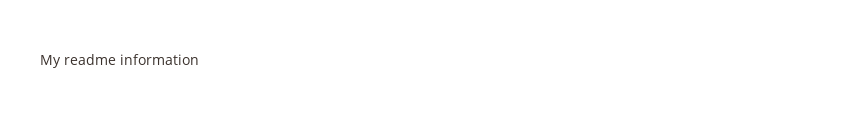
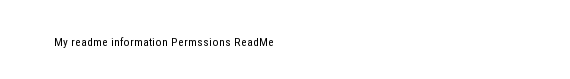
(199, 59) none -> [171,38,275,46] Permssions ReadMe

